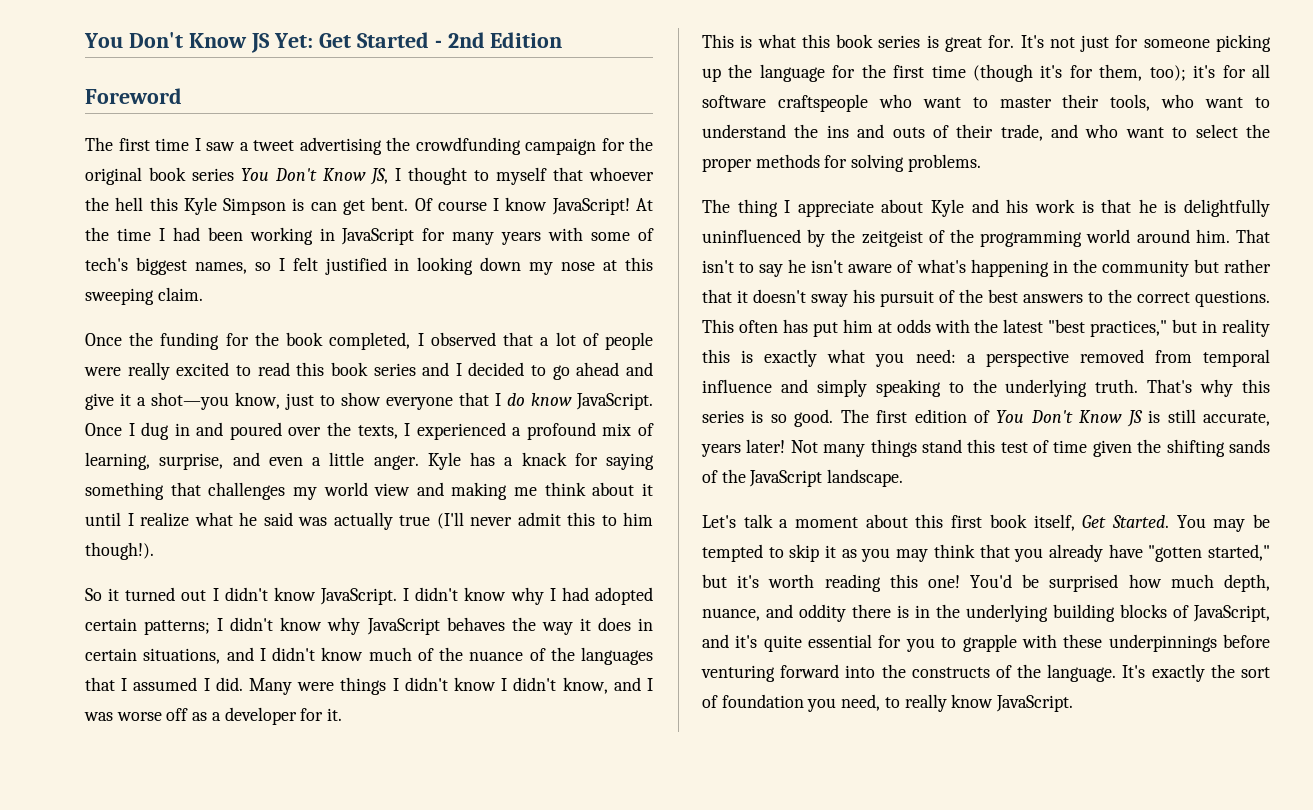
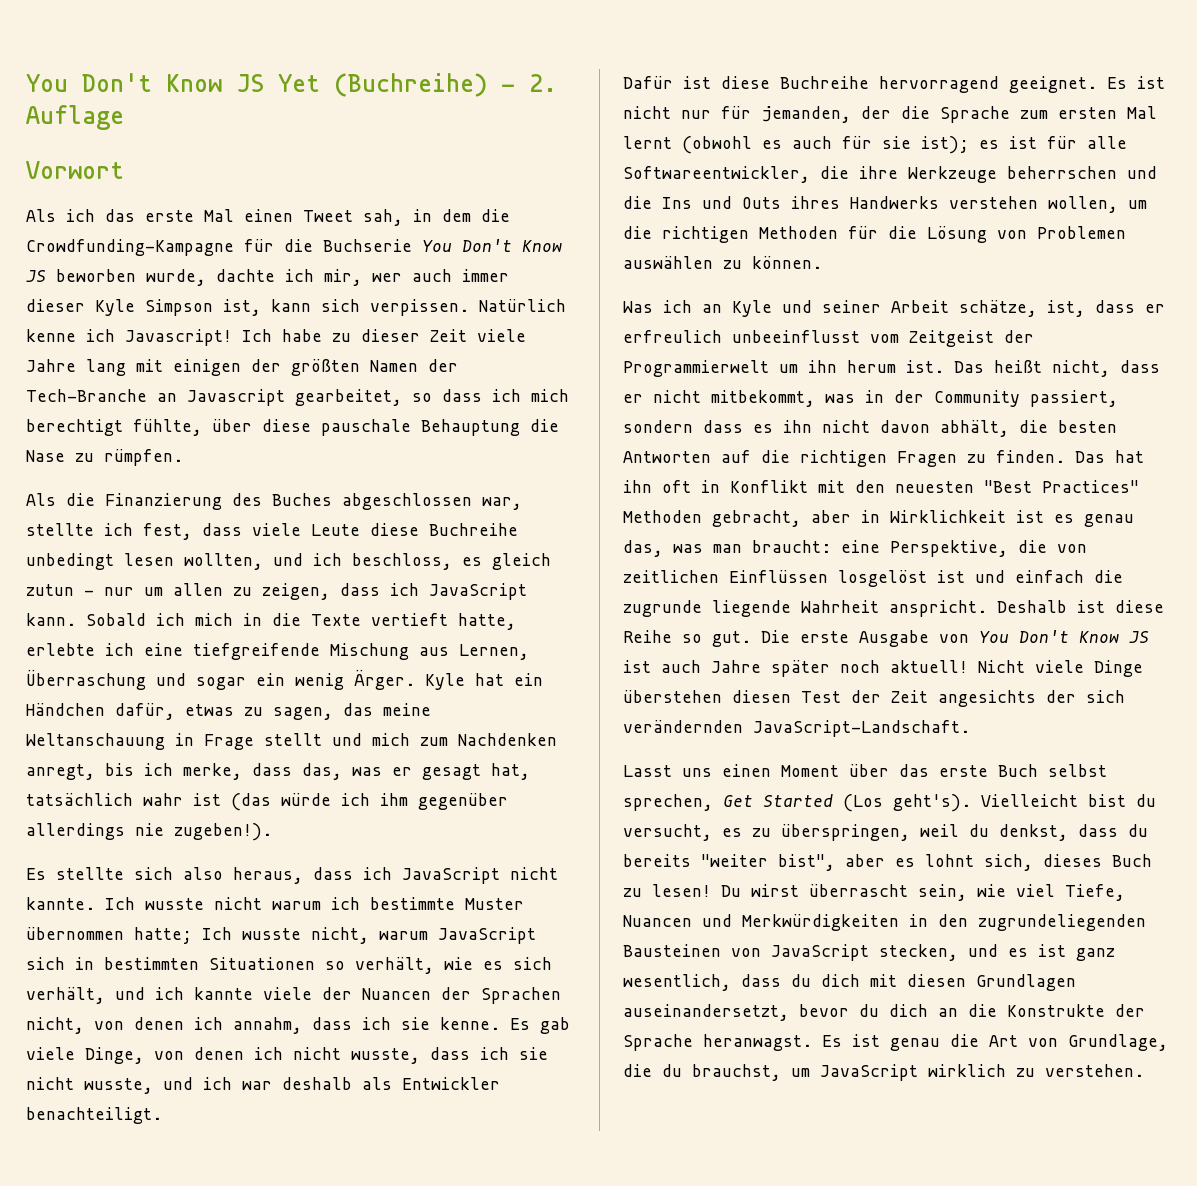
[84,32,563,53] [85,88,182,104] [85,137,653,155] [85,167,654,185] [85,197,653,215] [85,227,654,245] [85,257,653,275] [85,287,203,305] [85,332,653,350] [84,362,654,380] [85,392,653,410] [85,422,654,440] [85,452,654,470] [85,482,653,500] [85,512,653,530] [85,542,154,560] [85,587,654,605] [85,617,653,635] [85,647,653,665] [85,677,653,695] [84,707,343,725] [702,34,1271,52] [702,64,1271,82] [702,94,1270,112] [702,124,1270,141] [702,154,981,172] [702,199,1271,217] [702,229,1270,247] [702,259,1272,277] [702,289,1270,307] [702,319,1270,337] [702,349,1270,367] [702,379,1270,397] [702,409,1271,427] [701,439,1270,457] [702,469,904,487] [702,514,1270,532] [702,544,1270,562] [702,574,1270,592] [702,604,1270,622] [702,634,1270,652] [701,664,1270,682] [702,694,1074,712] You Don't Know JS Yet: Get Started - 2nd Edition // Foreword // The first time I saw a tweet advertising the crowdfunding campaign for the original book series You Don't Know JS, I thought to myself that whoever the hell this Kyle Simpson is can get bent. Of course I know JavaScript! At the time I had been working in JavaScript for many years with some of tech's biggest names, so I felt justified in looking down my nose at this sweeping claim. // Once the funding for the book completed, I observed that a lot of people were really excited to read this book series and I decided to go ahead and give it a shot—you know, just to show everyone that I do know JavaScript. Once I dug in and poured over the texts, I experienced a profound mix of learning, surprise, and even a little anger. Kyle has a knack for saying something that challenges my world view and making me think about it until I realize what he said was actually true (I'll never admit this to him though!). // So it turned out I didn't know JavaScript. I didn't know why I had adopted certain patterns; I didn't know why JavaScript behaves the way it does in certain situations, and I didn't know much of the nuance of the languages that I assumed I did. Many were things I didn't know I didn't know, and I was worse off as a developer for it. // This is what this book series is great for. It's not just for someone picking up the language for the first time (though it's for them, too); it's for all software craftspeople who want to master their tools, who want to understand the ins and outs of their trade, and who want to select the proper methods for solving problems. // The thing I appreciate about Kyle and his work is that he is delightfully uninfluenced by the zeitgeist of the programming world around him. That isn't to say he isn't aware of what's happening in the community but rather that it doesn't sway his pursuit of the best answers to the correct questions. This often has put him at odds with the latest "best practices," but in reality this is exactly what you need: a perspective removed from temporal influence and simply speaking to the underlying truth. That's why this series is so good. The first edition of You Don't Know JS is still accurate, years later! Not many things stand this test of time given the shifting sands of the JavaScript landscape. // Let's talk a moment about this first book itself, Get Started. You may be tempted to skip it as you may think that you already have "gotten started," but it's worth reading this one! You'd be surprised how much depth, nuance, and oddity there is in the underlying building blocks of JavaScript, and it's quite essential for you to grapple with these underpinnings before venturing forward into the constructs of the language. It's exactly the sort of foundation you need, to really know JavaScript. -> [26,73,557,97] [26,105,124,130] [26,161,124,179] [26,209,510,226] [26,239,562,256] [26,269,509,286] [26,299,566,316] [26,329,526,346] [26,359,458,376] [26,389,569,406] [26,419,559,436] [26,449,183,466] [26,493,522,510] [26,523,518,540] [26,553,551,570] [26,583,527,600] [26,613,516,630] [26,643,529,660] [26,669,543,690] [26,703,431,720] [26,733,557,750] [26,763,530,780] [26,793,508,811] [26,823,272,841] [26,867,558,884] [26,897,524,910] [26,927,536,944] [26,957,552,974] [26,987,561,1004] [26,1017,570,1034] [26,1047,548,1064] [26,1077,500,1094] [26,1107,162,1124] [623,76,1165,93] [623,106,1157,123] [623,136,1127,154] [623,166,1157,183] [623,196,1147,213] [623,226,1126,243] [623,256,822,269] [623,300,1165,317] [623,330,1034,347] [623,360,1160,377] [623,390,1118,407] [623,420,1117,437] [623,450,1144,467] [623,480,1139,493] [623,510,1134,527] [623,540,1087,557] [623,570,1123,587] [623,600,1164,617] [623,630,1149,647] [623,660,1143,677] [623,690,1125,707] [623,720,970,737] [623,764,1107,777] [623,794,1156,812] [623,824,1148,841] [623,854,1152,871] [623,884,1125,901] [623,914,1146,931] [623,944,1115,961] [623,974,1076,991] [623,1004,1145,1021] [623,1034,1168,1051] [623,1064,1144,1081] You Don't Know JS Yet (Buchreihe) - 2. Auflage // Vorwort // Als ich das erste Mal einen Tweet sah, in dem die Crowdfunding-Kampagne für die Buchserie You Don't Know JS beworben wurde, dachte ich mir, wer auch immer dieser Kyle Simpson ist, kann sich verpissen. Natürlich kenne ich Javascript! Ich habe zu dieser Zeit viele Jahre lang mit einigen der größten Namen der Tech-Branche an Javascript gearbeitet, so dass ich mich berechtigt fühlte, über diese pauschale Behauptung die Nase zu rümpfen. // Als die Finanzierung des Buches abgeschlossen war, stellte ich fest, dass viele Leute diese Buchreihe unbedingt lesen wollten, und ich beschloss, es gleich zutun - nur um allen zu zeigen, dass ich JavaScript kann. Sobald ich mich in die Texte vertieft hatte, erlebte ich eine tiefgreifende Mischung aus Lernen, Überraschung und sogar ein wenig Ärger. Kyle hat ein Händchen dafür, etwas zu sagen, das meine Weltanschauung in Frage stellt und mich zum Nachdenken anregt, bis ich merke, dass das, was er gesagt hat, tatsächlich wahr ist (das würde ich ihm gegenüber allerdings nie zugeben!). // Es stellte sich also heraus, dass ich JavaScript nicht kannte. Ich wusste nicht warum ich bestimmte Muster übernommen hatte; Ich wusste nicht, warum JavaScript sich in bestimmten Situationen so verhält, wie es sich verhält, und ich kannte viele der Nuancen der Sprachen nicht, von denen ich annahm, dass ich sie kenne. Es gab viele Dinge, von denen ich nicht wusste, dass ich sie nicht wusste, und ich war deshalb als Entwickler benachteiligt. // Dafür ist diese Buchreihe hervorragend geeignet. Es ist nicht nur für jemanden, der die Sprache zum ersten Mal lernt (obwohl es auch für sie ist); es ist für alle Softwareentwickler, die ihre Werkzeuge beherrschen und die Ins und Outs ihres Handwerks verstehen wollen, um die richtigen Methoden für die Lösung von Problemen auswählen zu können. // Was ich an Kyle und seiner Arbeit schätze, ist, dass er erfreulich unbeeinflusst vom Zeitgeist der Programmierwelt um ihn herum ist. Das heißt nicht, dass er nicht mitbekommt, was in der Community passiert, sondern dass es ihn nicht davon abhält, die besten Antworten auf die richtigen Fragen zu finden. Das hat ihn oft in Konflikt mit den neuesten "Best Practices" Methoden gebracht, aber in Wirklichkeit ist es genau das, was man braucht: eine Perspektive, die von zeitlichen Einflüssen losgelöst ist und einfach die zugrunde liegende Wahrheit anspricht. Deshalb ist diese Reihe so gut. Die erste Ausgabe von You Don't Know JS ist auch Jahre später noch aktuell! Nicht viele Dinge überstehen diesen Test der Zeit angesichts der sich verändernden JavaScript-Landschaft. // Lasst uns einen Moment über das erste Buch selbst sprechen, Get Started (Los geht's). Vielleicht bist du versucht, es zu überspringen, weil du denkst, dass du bereits "weiter bist", aber es lohnt sich, dieses Buch zu lesen! Du wirst überrascht sein, wie viel Tiefe, Nuancen und Merkwürdigkeiten in den zugrundeliegenden Bausteinen von JavaScript stecken, und es ist ganz wesentlich, dass du dich mit diesen Grundlagen auseinandersetzt, bevor du dich an die Konstrukte der Sprache heranwagst. Es ist genau die Art von Grundlage, die du brauchst, um JavaScript wirklich zu verstehen.

